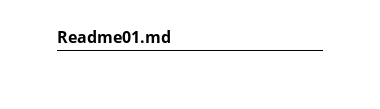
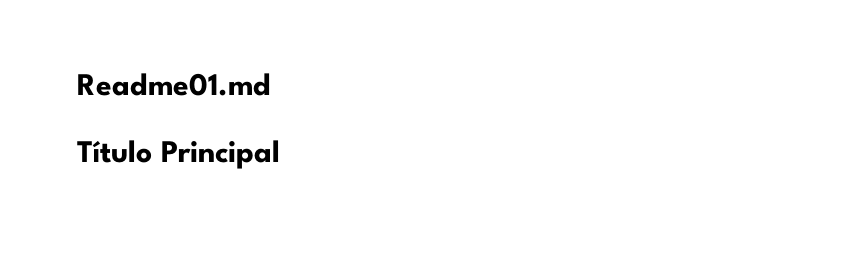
(171, 36) none -> [77,140,280,169] // Título Principal

